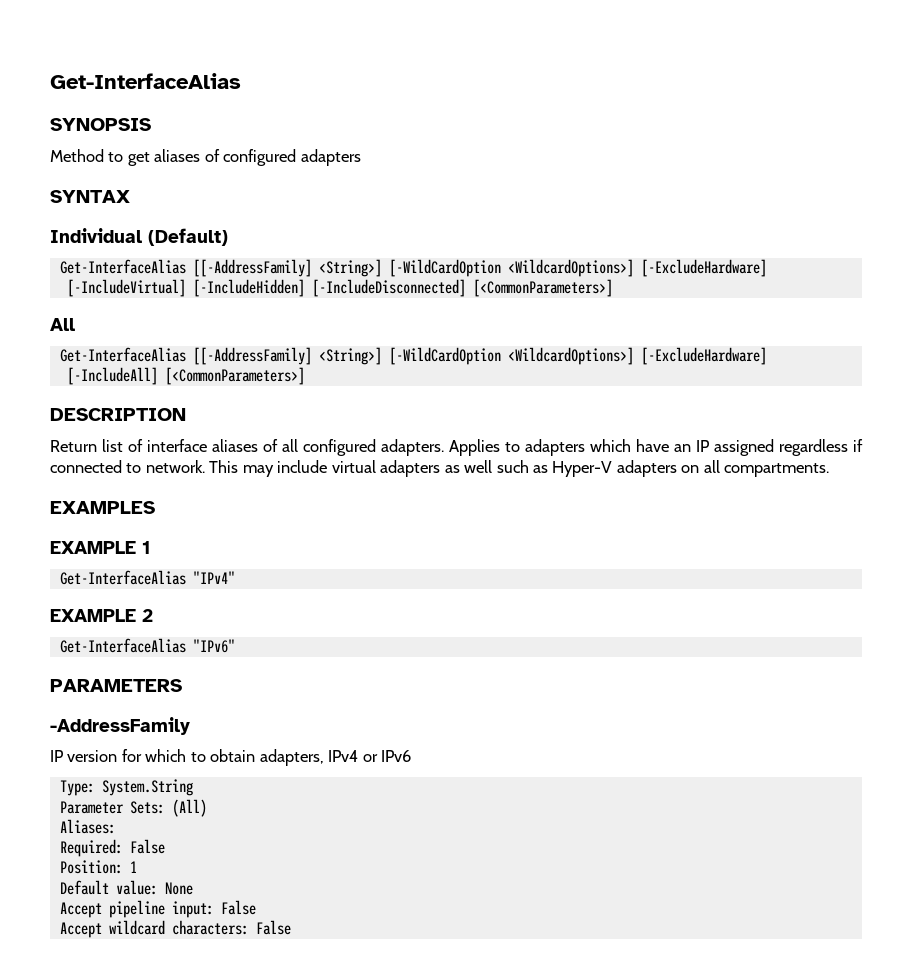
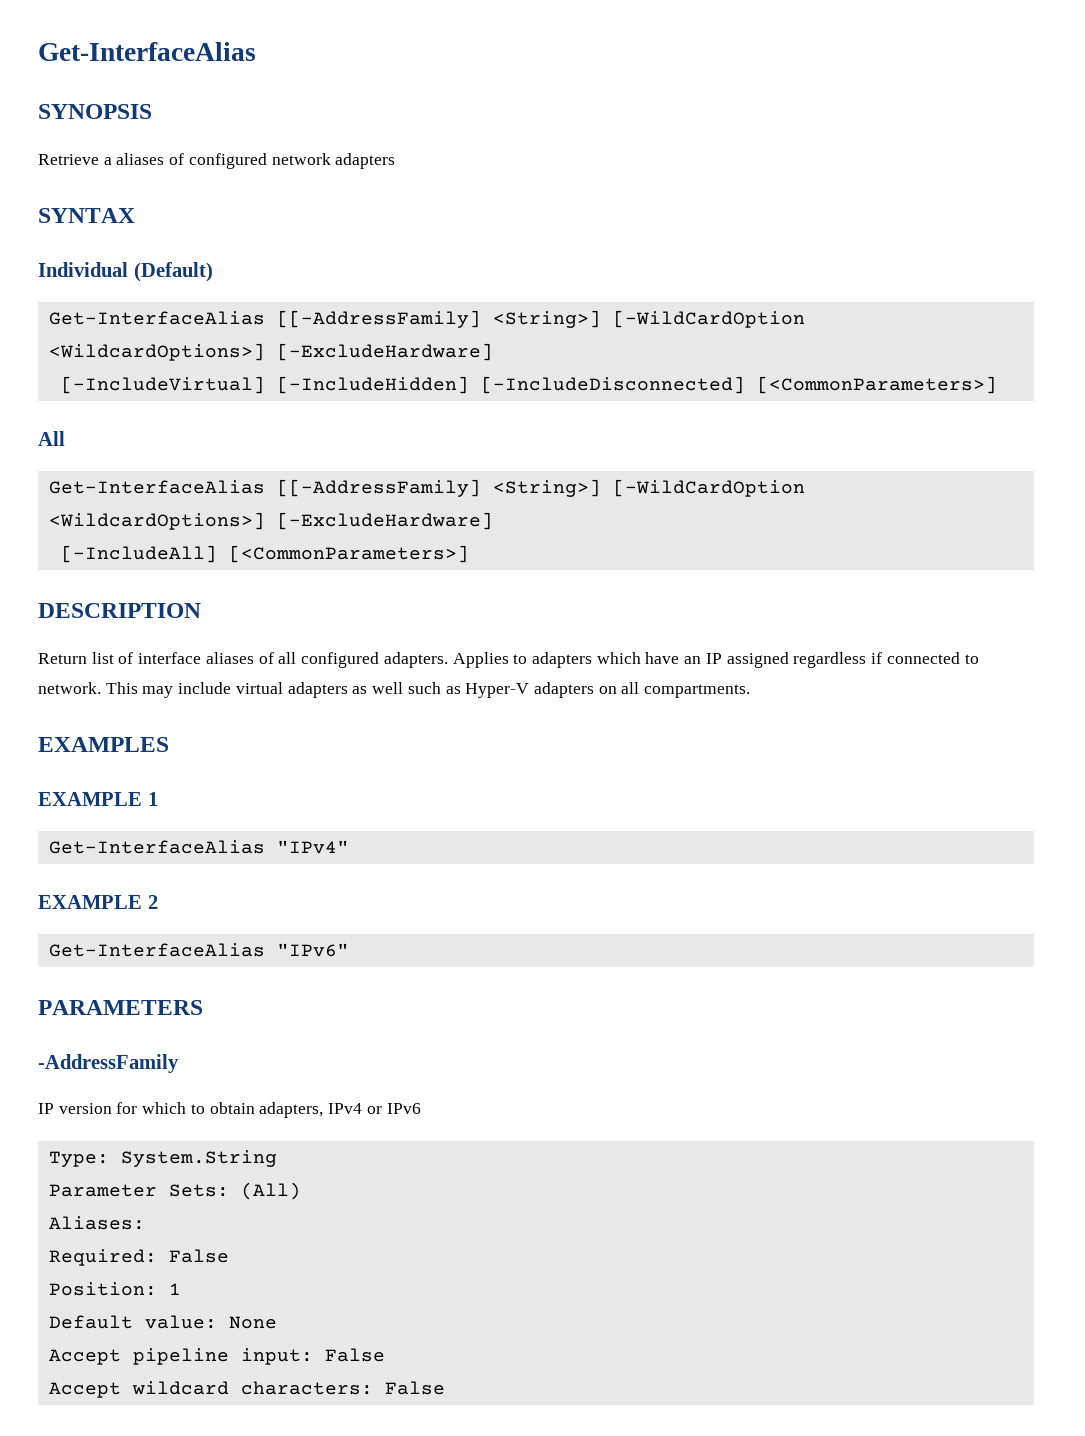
[50,149,150,166] Method to get -> [38,154,112,165] Retrieve a
(297, 157) none -> [271,153,331,165] network

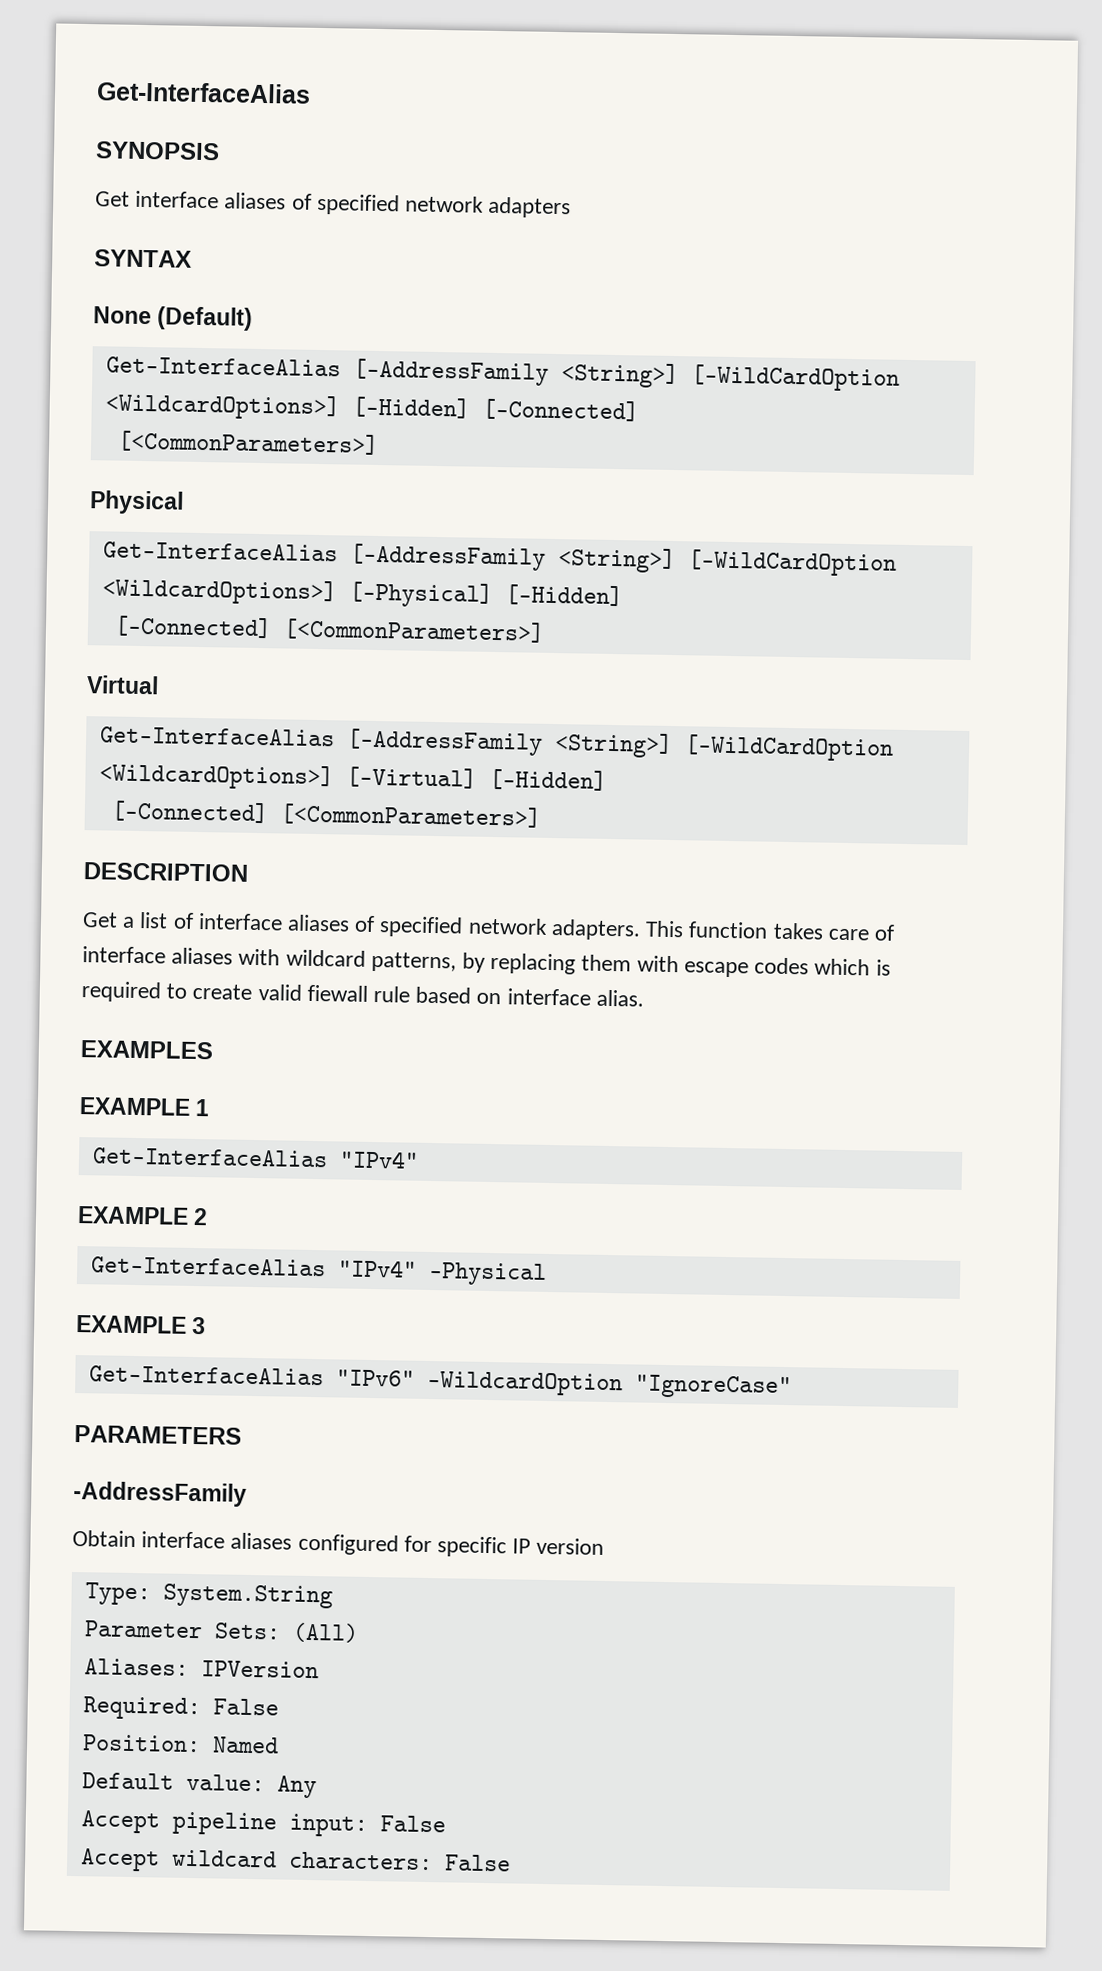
[38,153,267,169] Retrieve a aliases of configured -> [95,190,400,216] Get interface aliases of specified
[38,262,128,277] // Individual -> [93,306,152,325] // None
[276,310,805,328] [48,343,493,361] [60,376,997,394] [38,431,65,446] [48,479,805,497] [48,512,493,530] [60,545,217,563] [[-AddressFamily] <String>] [-WildCardOption <WildcardOptions>] [-ExcludeHardware] // [-IncludeVirtual] [-IncludeHidden] [-IncludeDisconnected] [<CommonParameters>] // All // Get-InterfaceAlias [[-AddressFamily] <String>] [-WildCardOption <WildcardOptions>] [-ExcludeHardware] // [-IncludeAll] -> [352,358,900,392] [104,392,639,422] [116,430,379,455] [89,490,184,515] [102,541,897,577] [101,577,623,608] [113,615,545,643] [86,675,159,695] [99,726,894,762] [98,762,607,791] [110,800,269,824] [-AddressFamily <String>] [-WildCardOption <WildcardOptions>] [-Hidden] [-Connected] // [<CommonParameters>] // Physical // Get-InterfaceAlias [-AddressFamily <String>] [-WildCardOption <WildcardOptions>] [-Physical] [-Hidden] // [-Connected] [<CommonParameters>] // Virtual // Get-InterfaceAlias [-AddressFamily <String>] [-WildCardOption <WildcardOptions>] [-Virtual] [-Hidden] // [-Connected]
[38,653,87,664] Return -> [82,912,136,928] Get a
[278,652,979,668] [38,682,751,698] all configured adapters. Applies to adapters which have an IP assigned regardless if connected to network. This may include virtual adapters as well such as Hyper-V adapters on all compartments. -> [379,916,895,941] [82,946,891,978] [81,981,644,1007] specified network adapters. This function takes care of interface aliases with wildcard patterns, by replacing them with escape codes which is required to create valid fiewall rule based on interface alias.
(158, 902) none -> [90,1256,547,1286] [76,1315,207,1335] // Get-InterfaceAlias "IPv4" -Physical // EXAMPLE 3
(349, 950) none -> [426,1370,792,1400] -WildcardOption "IgnoreCase"
[38,1102,421,1118] IP version for which to obtain adapters, IPv4 or IPv6 -> [72,1529,605,1558] Obtain interface aliases configured for specific IP version
(145, 1223) none -> [200,1660,319,1679] IPVersion
[168,1283,181,1295] 1 -> [211,1736,279,1754] Named
[144,1315,277,1329] value: None -> [185,1773,317,1799] value: Any

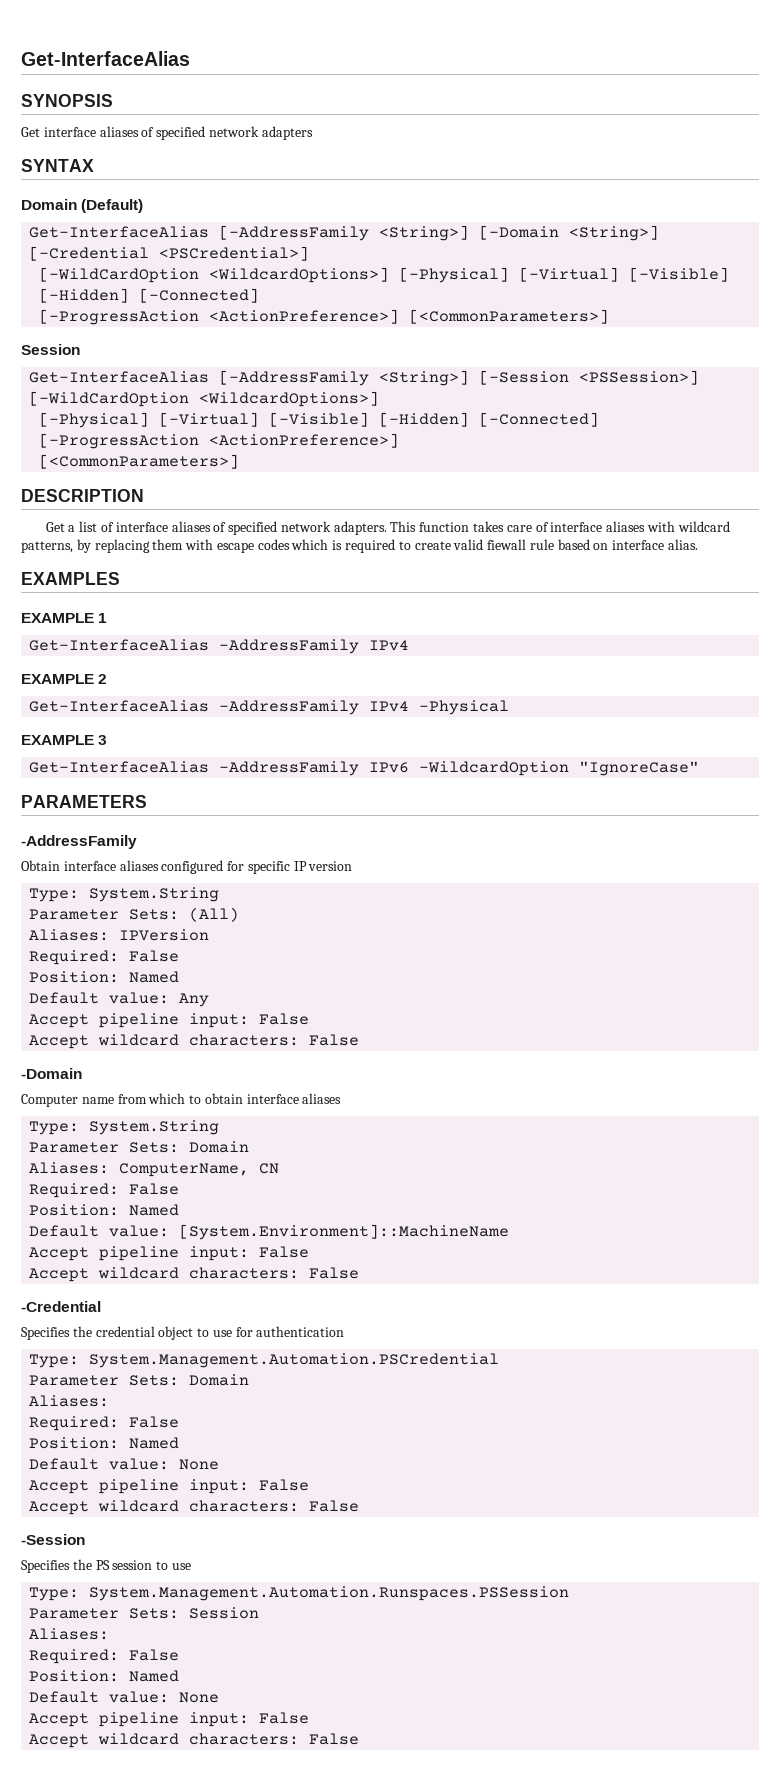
[93,306,152,325] // None -> [21,199,77,210] // Domain
[690,364,900,392] [104,392,340,421] [-WildCardOption <WildcardOptions>] -> [479,225,660,241] [29,246,310,261] [39,267,730,283] [-Domain <String>] [-Credential <PSCredential>] // [-WildCardOption <WildcardOptions>] [-Physical] [-Virtual] [-Visible]
[116,430,379,455] [89,490,184,515] [102,541,897,577] [101,577,623,608] [113,615,545,643] [86,675,159,695] [99,726,894,762] [98,762,607,791] [110,800,269,824] [<CommonParameters>] // Physical // Get-InterfaceAlias [-AddressFamily <String>] [-WildCardOption <WildcardOptions>] [-Physical] [-Hidden] // [-Connected] [<CommonParameters>] // Virtual // Get-InterfaceAlias [-AddressFamily <String>] [-WildCardOption <WildcardOptions>] [-Virtual] [-Hidden] // [-Connected] -> [39,309,610,325] [21,344,80,355] [29,370,700,386] [29,391,380,407] [39,412,600,428] [39,433,400,449] [-ProgressAction <ActionPreference>] [<CommonParameters>] // Session // Get-InterfaceAlias [-AddressFamily <String>] [-Session <PSSession>] [-WildCardOption <WildcardOptions>] // [-Physical] [-Virtual] [-Visible] [-Hidden] [-Connected] [-ProgressAction <ActionPreference>] //
[338,1150,419,1169] "IPv4" -> [219,639,410,654] -AddressFamily IPv4
[337,1259,417,1278] "IPv4" -> [219,700,410,715] -AddressFamily IPv4
[335,1369,415,1387] "IPv6" -> [219,761,410,776] -AddressFamily IPv6
(511, 1863) none -> [21,1068,82,1079] [21,1093,342,1107] [29,1120,220,1135] [29,1141,250,1153] [29,1162,280,1177] [29,1183,180,1198] [29,1204,180,1216] [29,1224,510,1240] [29,1246,310,1261] [29,1267,360,1282] [21,1301,101,1312] [21,1326,345,1340] [29,1353,500,1368] [29,1374,250,1386] [29,1395,110,1407] [29,1416,180,1431] [29,1437,180,1449] [29,1458,220,1470] [29,1479,310,1494] [29,1500,360,1515] [21,1534,85,1545] [21,1559,191,1573] [29,1586,570,1601] [29,1607,260,1619] [29,1628,110,1640] [29,1649,180,1664] [29,1670,180,1682] [29,1691,220,1703] [29,1712,310,1727] [29,1733,360,1748] // -Domain // Computer name from which to obtain interface aliases // Type: System.String // Parameter Sets: Domain // Aliases: ComputerName, CN // Required: False // Position: Named // Default value: [System.Environment]::MachineName // Accept pipeline input: False // Accept wildcard characters: False // -Credential // Specifies the credential object to use for authentication // Type: System.Management.Automation.PSCredential // Parameter Sets: Domain // Aliases: // Required: False // Position: Named // Default value: None // Accept pipeline input: False // Accept wildcard characters: False // -Session // Specifies the PS session to use // Type: System.Management.Automation.Runspaces.PSSession // Parameter Sets: Session // Aliases: // Required: False // Position: Named // Default value: None // Accept pipeline input: False // Accept wildcard characters: False

